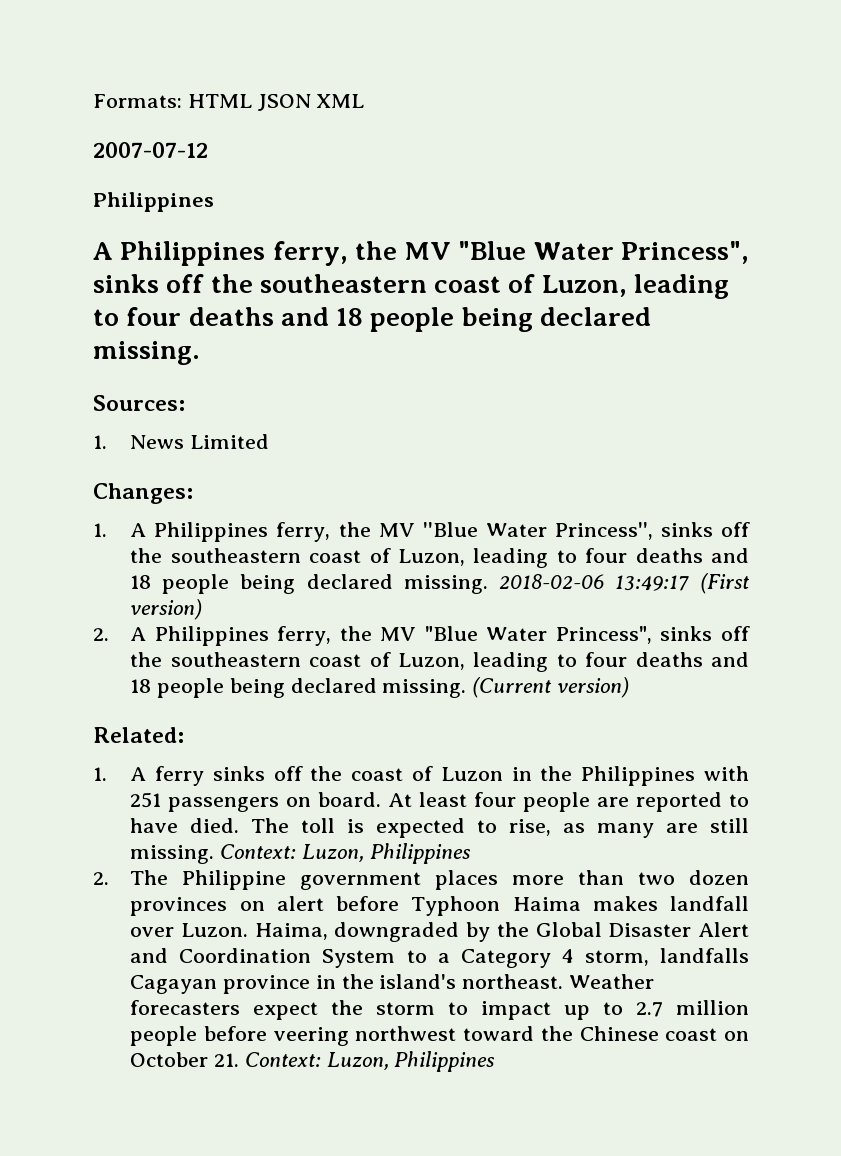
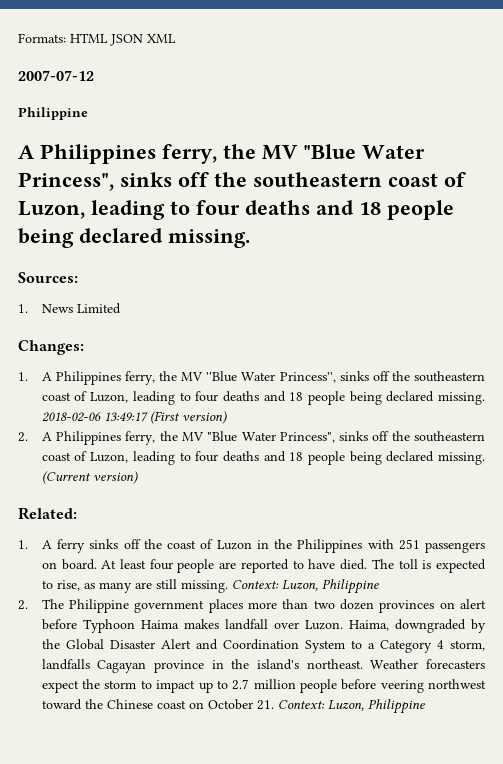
[93,192,214,212] Philippines -> [18,107,88,120] Philippine
[369,843,471,864] Philippines -> [321,579,379,594] Philippine
[394,1051,496,1072] Philippines -> [367,699,425,714] Philippine

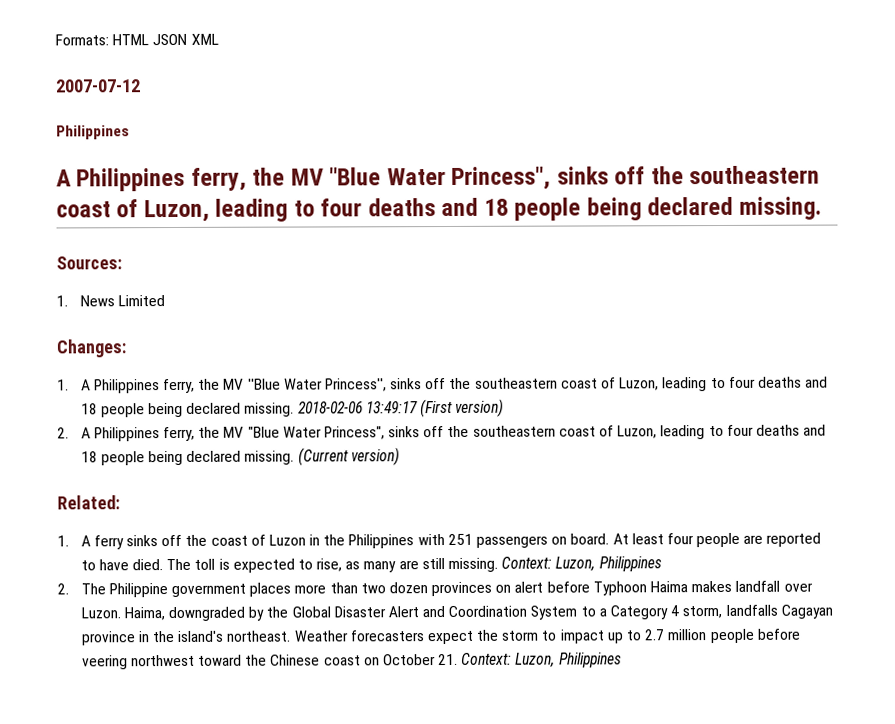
[18,107,88,120] Philippine -> [56,125,130,140] Philippines
[321,579,379,594] Philippine -> [598,556,662,572] Philippines
[367,699,425,714] Philippine -> [558,652,622,668] Philippines

